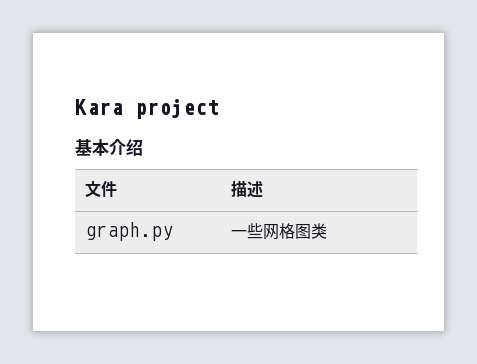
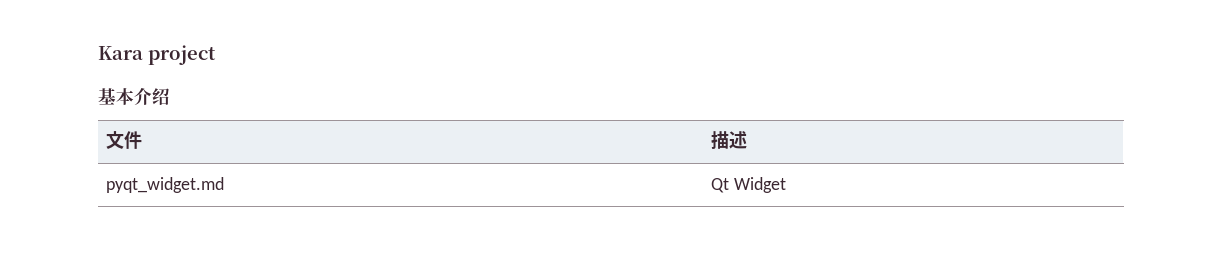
[85,222,174,241] [231,223,328,240] graph.py | 一些网格图类 -> [106,177,225,193] [711,177,787,193] pyqt_widget.md | Qt Widget

